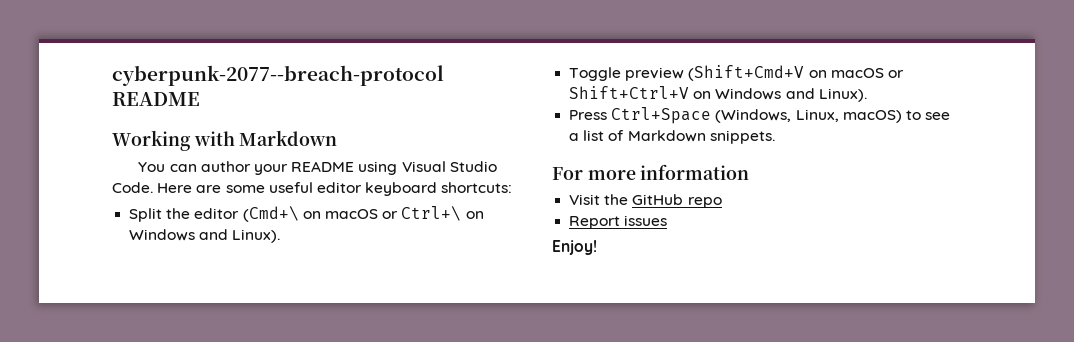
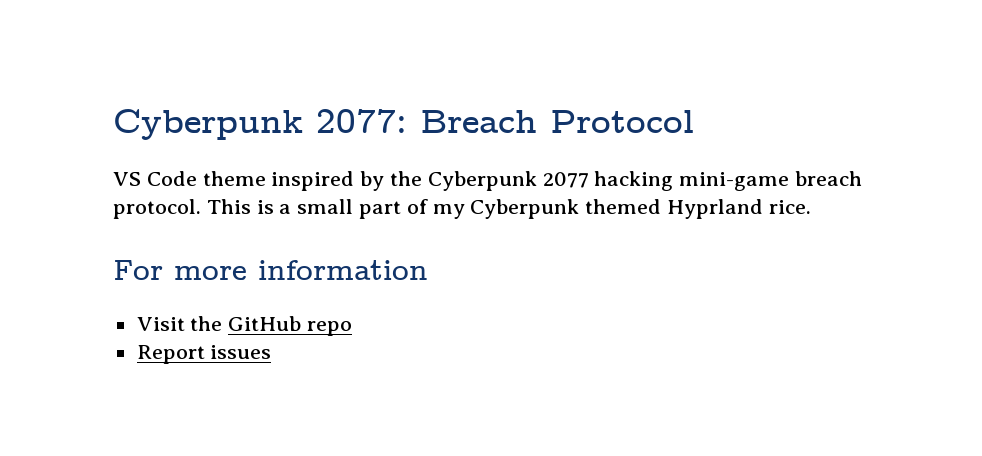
[112,65,444,86] [112,92,200,106] [112,130,338,151] [138,161,497,175] [112,182,513,196] [129,206,484,222] [129,229,281,243] [569,65,904,81] [569,86,867,102] [569,107,951,124] [569,130,775,144] cyberpunk-2077--breach-protocol README // Working with Markdown // You can author your README using Visual Studio Code. Here are some useful editor keyboard shortcuts: // Split the editor (Cmd+\ on macOS or Ctrl+\ on Windows and Linux). // Toggle preview (Shift+Cmd+V on macOS or Shift+Ctrl+V on Windows and Linux). // Press Ctrl+Space (Windows, Linux, macOS) to see a list of Markdown snippets. -> [113,109,694,140] [113,171,863,191] [113,199,811,219] Cyberpunk 2077: Breach Protocol // VS Code theme inspired by the Cyberpunk 2077 hacking mini-game breach protocol. This is a small part of my Cyberpunk themed Hyprland rice.
[552,240,597,255] // Enjoy! -> (272, 352) none

